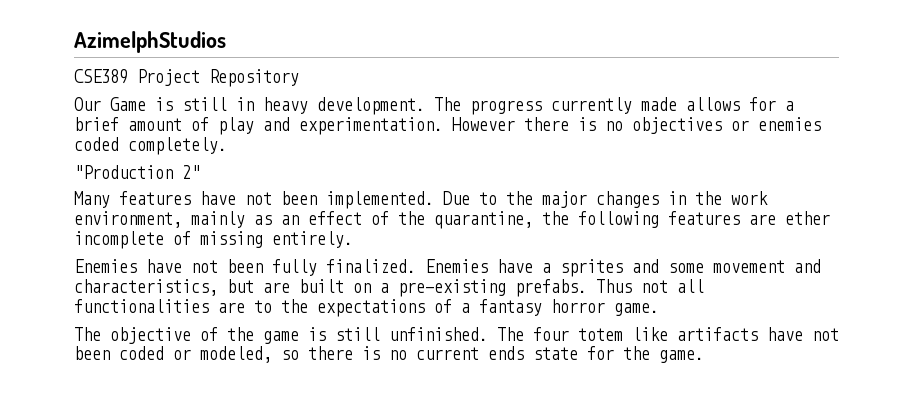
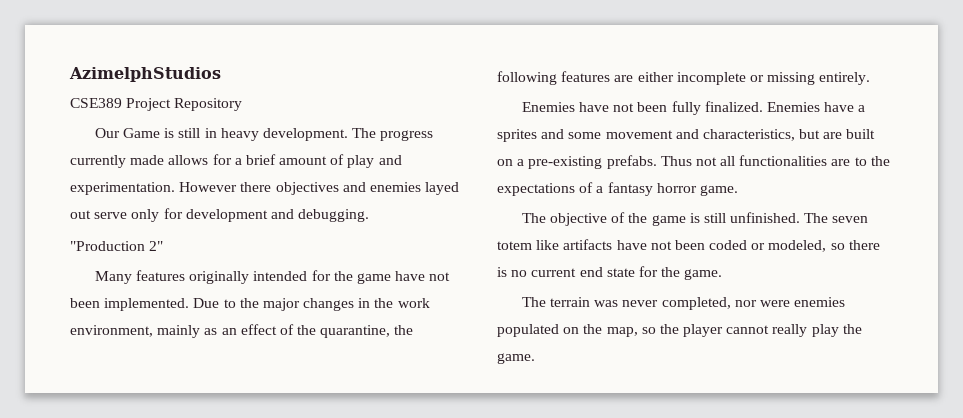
[578,117,821,134] [74,137,227,155] is no objectives or enemies coded completely. -> [275,182,460,195] [70,208,370,222] objectives and enemies layed out serve only for development and debugging.
(191, 198) none -> [189,270,391,284] originally intended for the game
[785,211,830,225] [74,231,191,249] ether incomplete of -> [637,72,764,85] either incomplete or
[533,327,569,341] four -> [832,216,869,223] seven
[488,346,524,360] ends -> [579,267,603,277] end
(704, 356) none -> [521,297,846,310] [497,324,862,337] [497,353,535,364] // The terrain was never completed, nor were enemies populated on the map, so the player cannot really play the game.

